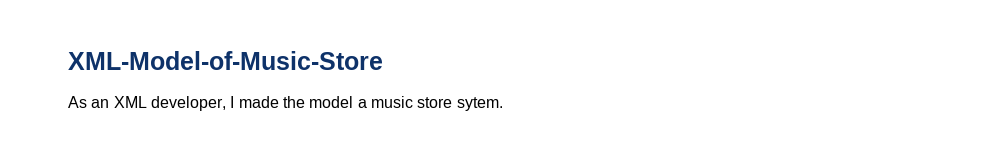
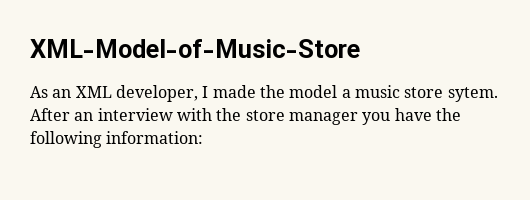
(503, 104) none -> [30,108,461,125] [30,131,204,148] After an interview with the store manager you have the following information:

